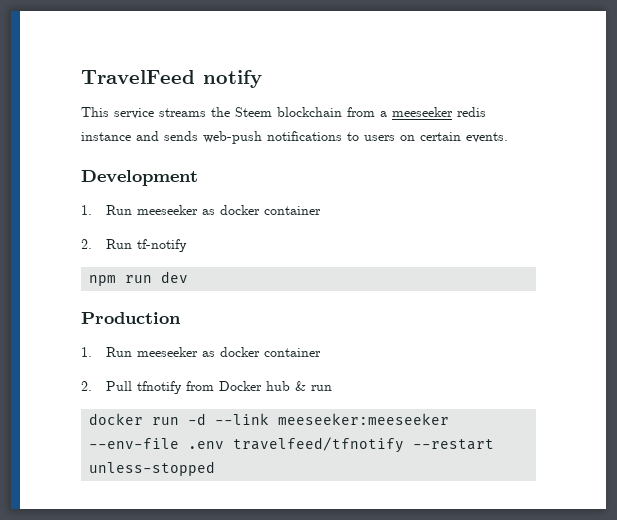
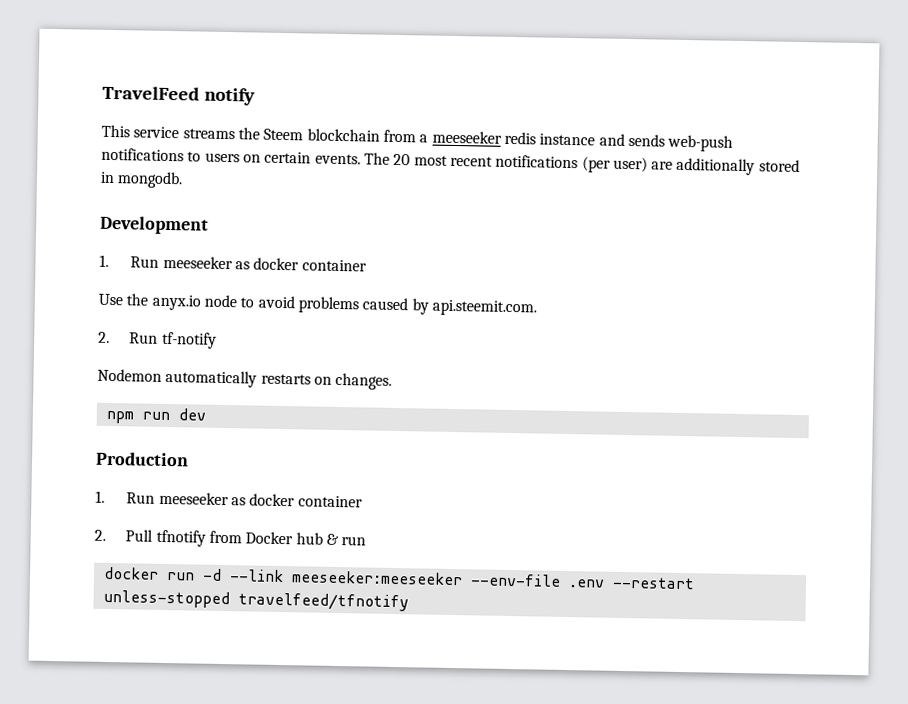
(508, 137) none -> [363,152,800,176] [100,171,184,189] The 20 most recent notifications (per user) are additionally stored in mongodb.
[81,239,188,252] 2. Run tf-notify -> [98,293,537,317] [98,331,217,349] [97,368,393,390] Use the anyx.io node to avoid problems caused by api.steemit.com. // 2. Run tf-notify // Nodemon automatically restarts on changes.
[233,437,405,453] travelfeed/tfnotify -> (605, 583) none
(216, 468) none -> [237,592,409,612] travelfeed/tfnotify

